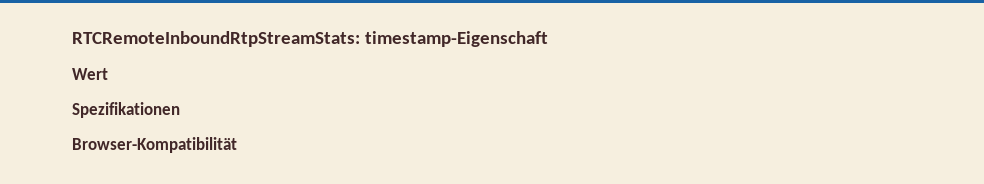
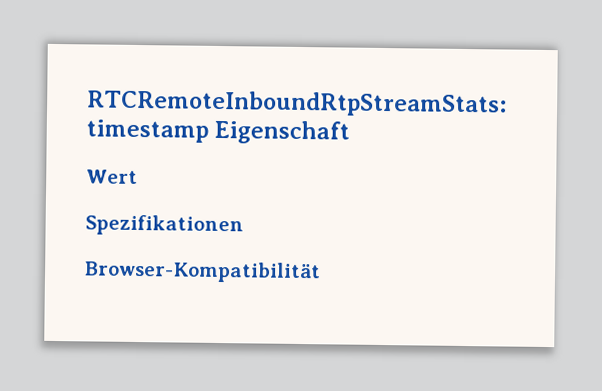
[365,31,549,47] timestamp-Eigenschaft -> [86,119,351,145] timestamp Eigenschaft

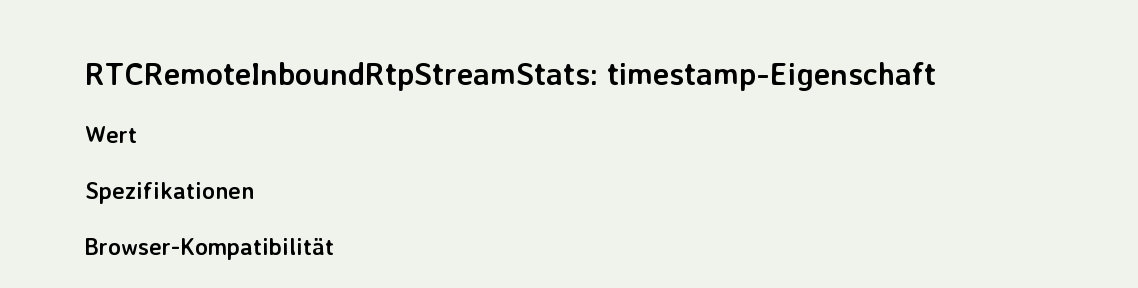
[86,119,351,145] timestamp Eigenschaft -> [607,62,936,91] timestamp-Eigenschaft

